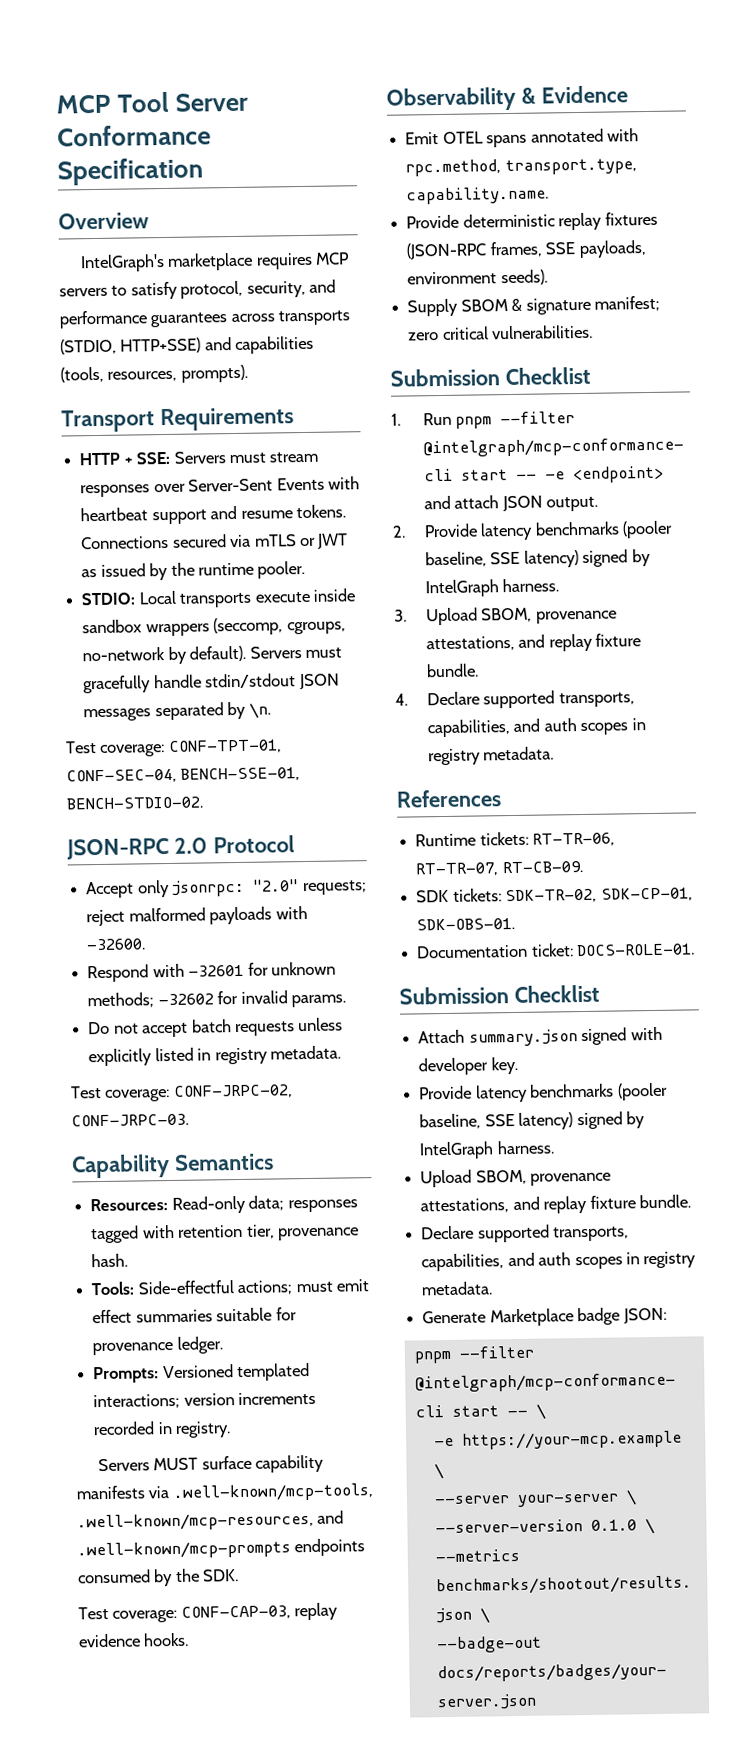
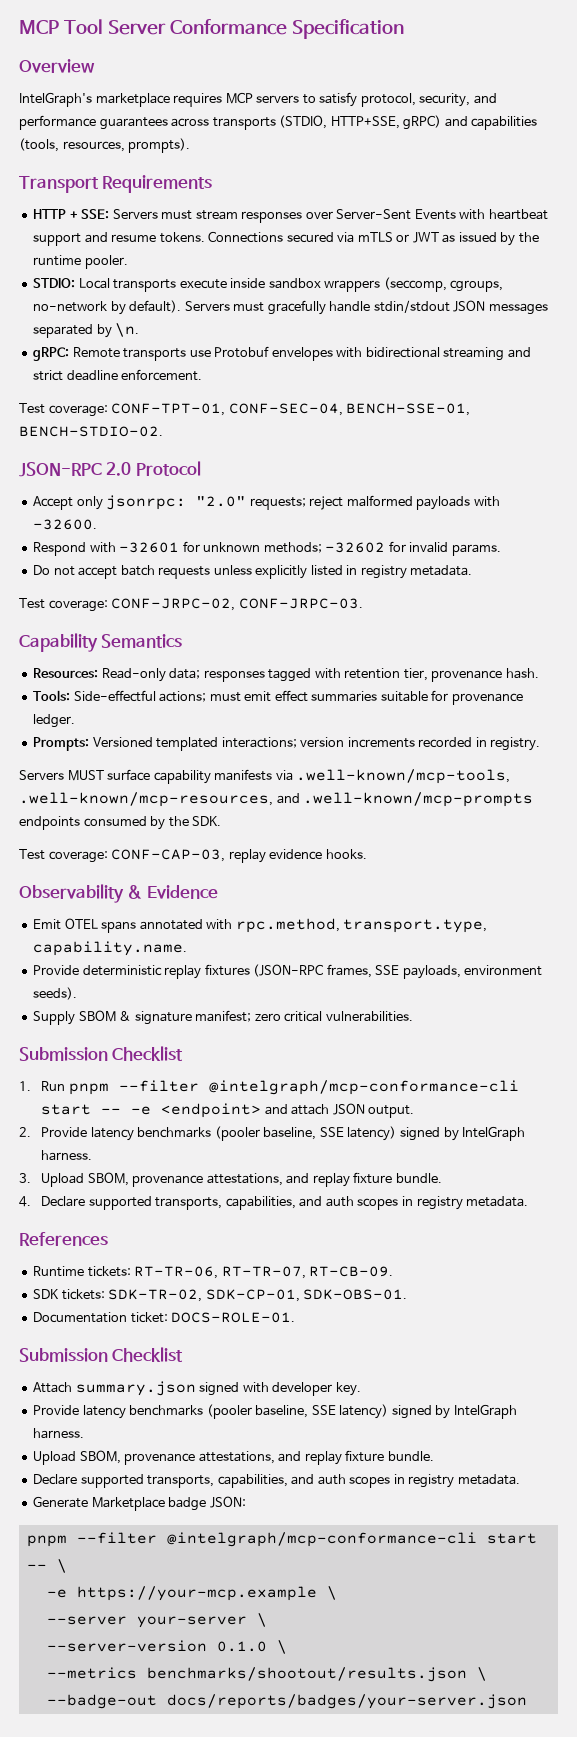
[120,337,202,354] HTTP+SSE) -> [330,115,442,130] HTTP+SSE, gRPC)
(271, 710) none -> [33,346,531,361] [33,369,203,381] // gRPC: Remote transports use Protobuf envelopes with bidirectional streaming and strict deadline enforcement.

